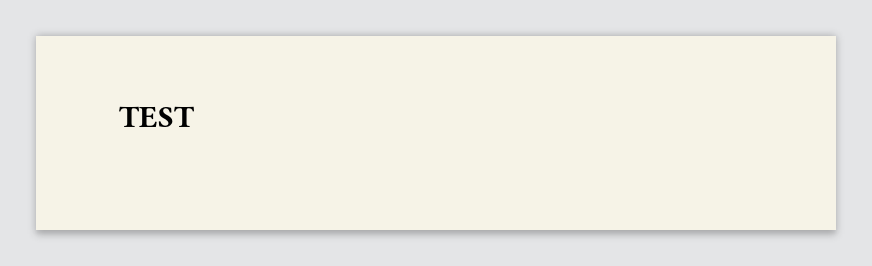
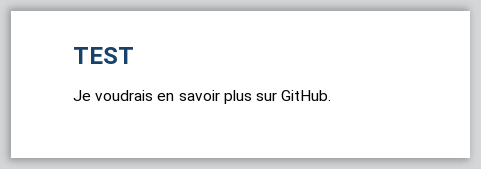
(195, 117) none -> [73,90,332,104] // Je voudrais en savoir plus sur GitHub.

